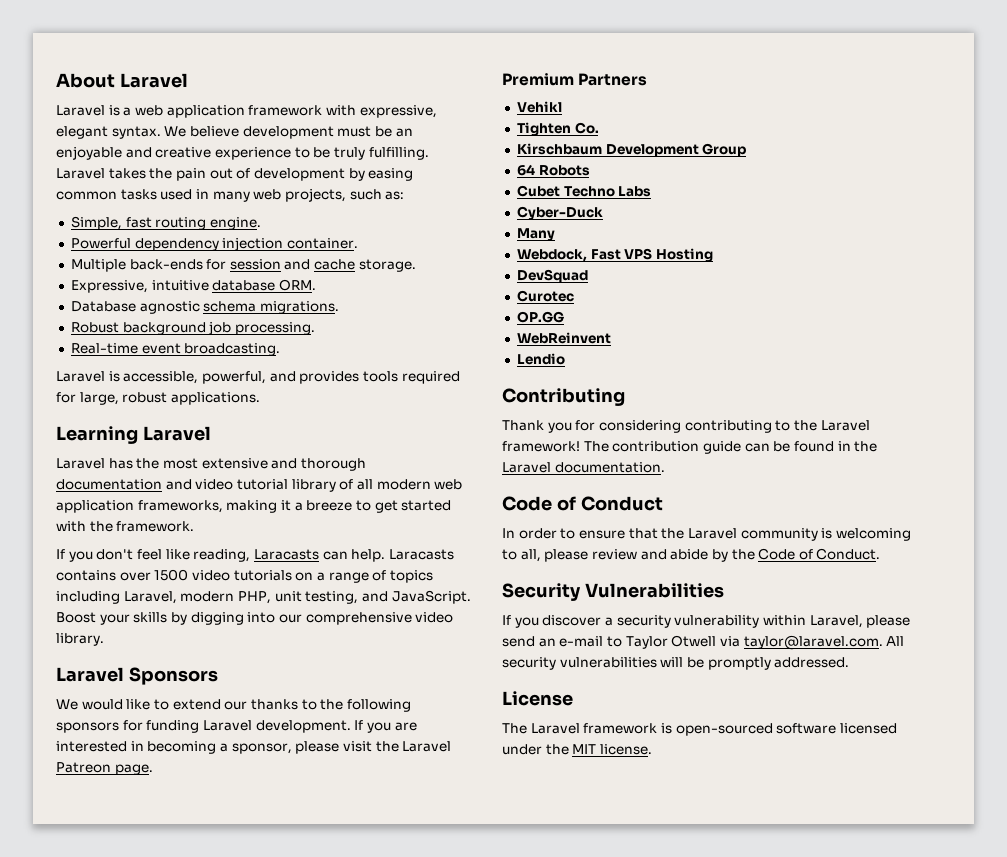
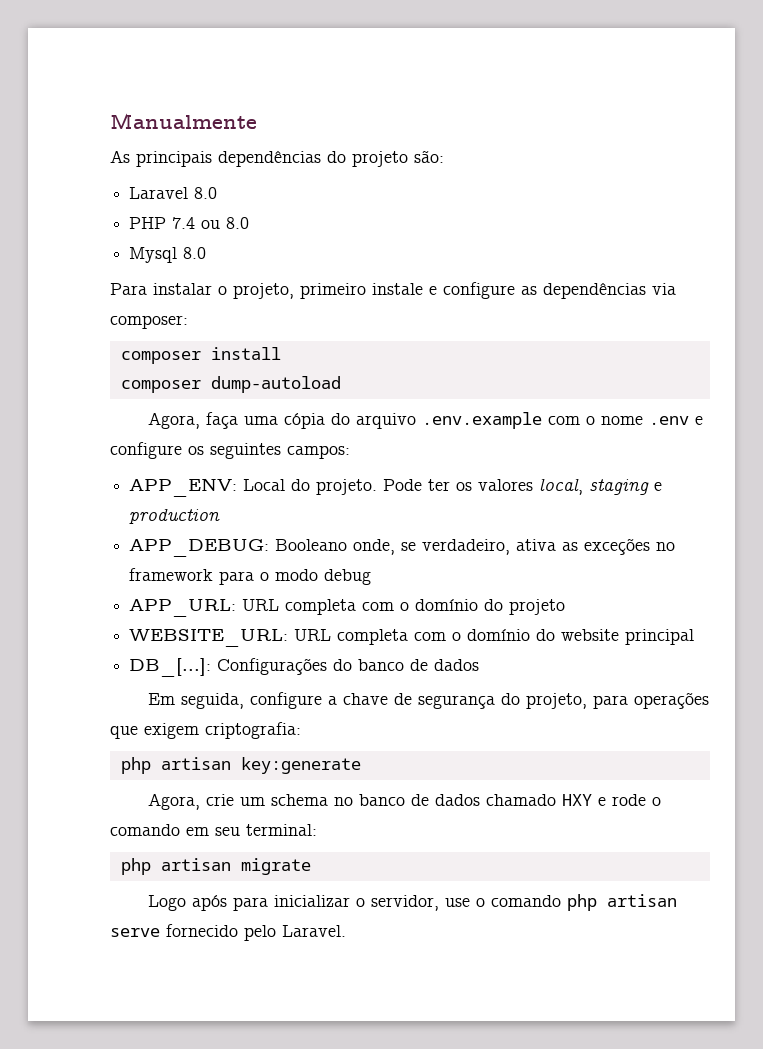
[56,73,188,88] [56,105,437,118] [56,126,413,139] [56,146,429,160] [56,168,414,181] [56,188,405,202] [70,216,261,230] [70,237,358,251] [70,259,416,272] [70,279,316,293] [70,301,339,314] [70,321,315,335] [70,343,281,356] [56,371,460,384] [56,392,260,405] [56,426,211,444] [56,458,366,471] [56,479,463,492] [56,500,452,513] [56,521,195,532] [56,549,454,562] [56,569,433,583] [56,590,471,604] [56,612,454,625] [56,633,104,646] [56,667,218,685] [56,699,411,712] [56,720,417,733] [56,741,452,754] [56,762,153,775] [502,73,648,86] [516,101,562,113] [516,122,599,136] [516,143,747,157] [516,164,590,176] [516,185,652,197] [516,206,603,220] [516,228,555,241] [516,248,713,262] [516,269,588,283] [516,290,574,302] [516,311,564,323] [516,332,611,344] [516,353,565,365] [502,388,625,406] [502,420,870,433] [502,441,878,454] [502,462,665,473] [502,496,663,511] [502,528,911,541] [502,548,881,562] [502,583,724,601] [502,615,911,628] [502,635,905,650] [502,657,850,670] [502,691,573,706] [502,723,897,736] [502,744,652,755] About Laravel // Laravel is a web application framework with expressive, elegant syntax. We believe development must be an enjoyable and creative experience to be truly fulfilling. Laravel takes the pain out of development by easing common tasks used in many web projects, such as: // Simple, fast routing engine. // Powerful dependency injection container. // Multiple back-ends for session and cache storage. // Expressive, intuitive database ORM. // Database agnostic schema migrations. // Robust background job processing. // Real-time event broadcasting. // Laravel is accessible, powerful, and provides tools required for large, robust applications. // Learning Laravel // Laravel has the most extensive and thorough documentation and video tutorial library of all modern web application frameworks, making it a breeze to get started with the framework. // If you don't feel like reading, Laracasts can help. Laracasts contains over 1500 video tutorials on a range of topics including Laravel, modern PHP, unit testing, and JavaScript. Boost your skills by digging into our comprehensive video library. // Laravel Sponsors // We would like to extend our thanks to the following sponsors for funding Laravel development. If you are interested in becoming a sponsor, please visit the Laravel Patreon page. // Premium Partners // Vehikl // Tighten Co. // Kirschbaum Development Group // 64 Robots // Cubet Techno Labs // Cyber-Duck // Many // Webdock, Fast VPS Hosting // DevSquad // Curotec // OP.GG // WebReinvent // Lendio // Contributing // Thank you for considering contributing to the Laravel framework! The contribution guide can be found in the Laravel documentation. // Code of Conduct // In order to ensure that the Laravel community is welcoming to all, please review and abide by the Code of Conduct. // Security Vulnerabilities // If you discover a security vulnerability within Laravel, please send an e-mail to Taylor Otwell via taylor@laravel.com. All security vulnerabilities will be promptly addressed. // License // The Laravel framework is open-sourced software licensed under the MIT license. -> [110,113,257,129] [110,150,444,167] [129,187,218,199] [129,217,250,229] [129,247,207,263] [110,282,676,299] [110,315,188,329] [120,347,281,364] [120,376,341,393] [147,412,703,429] [110,442,350,459] [129,478,663,497] [129,509,221,524] [129,538,676,557] [129,568,372,585] [129,599,566,617] [129,629,695,647] [129,658,480,677] [147,692,709,709] [110,722,301,739] [120,757,361,774] [147,793,661,810] [110,824,317,836] [120,858,311,875] [147,894,677,911] [110,924,346,941] Manualmente // As principais dependências do projeto são: // Laravel 8.0 // PHP 7.4 ou 8.0 // Mysql 8.0 // Para instalar o projeto, primeiro instale e configure as dependências via composer: // composer install // composer dump-autoload // Agora, faça uma cópia do arquivo .env.example com o nome .env e configure os seguintes campos: // APP_ENV: Local do projeto. Pode ter os valores local, staging e production // APP_DEBUG: Booleano onde, se verdadeiro, ativa as exceções no framework para o modo debug // APP_URL: URL completa com o domínio do projeto // WEBSITE_URL: URL completa com o domínio do website principal // DB_[...]: Configurações do banco de dados // Em seguida, configure a chave de segurança do projeto, para operações que exigem criptografia: // php artisan key:generate // Agora, crie um schema no banco de dados chamado HXY e rode o comando em seu terminal: // php artisan migrate // Logo após para inicializar o servidor, use o comando php artisan serve fornecido pelo Laravel.

